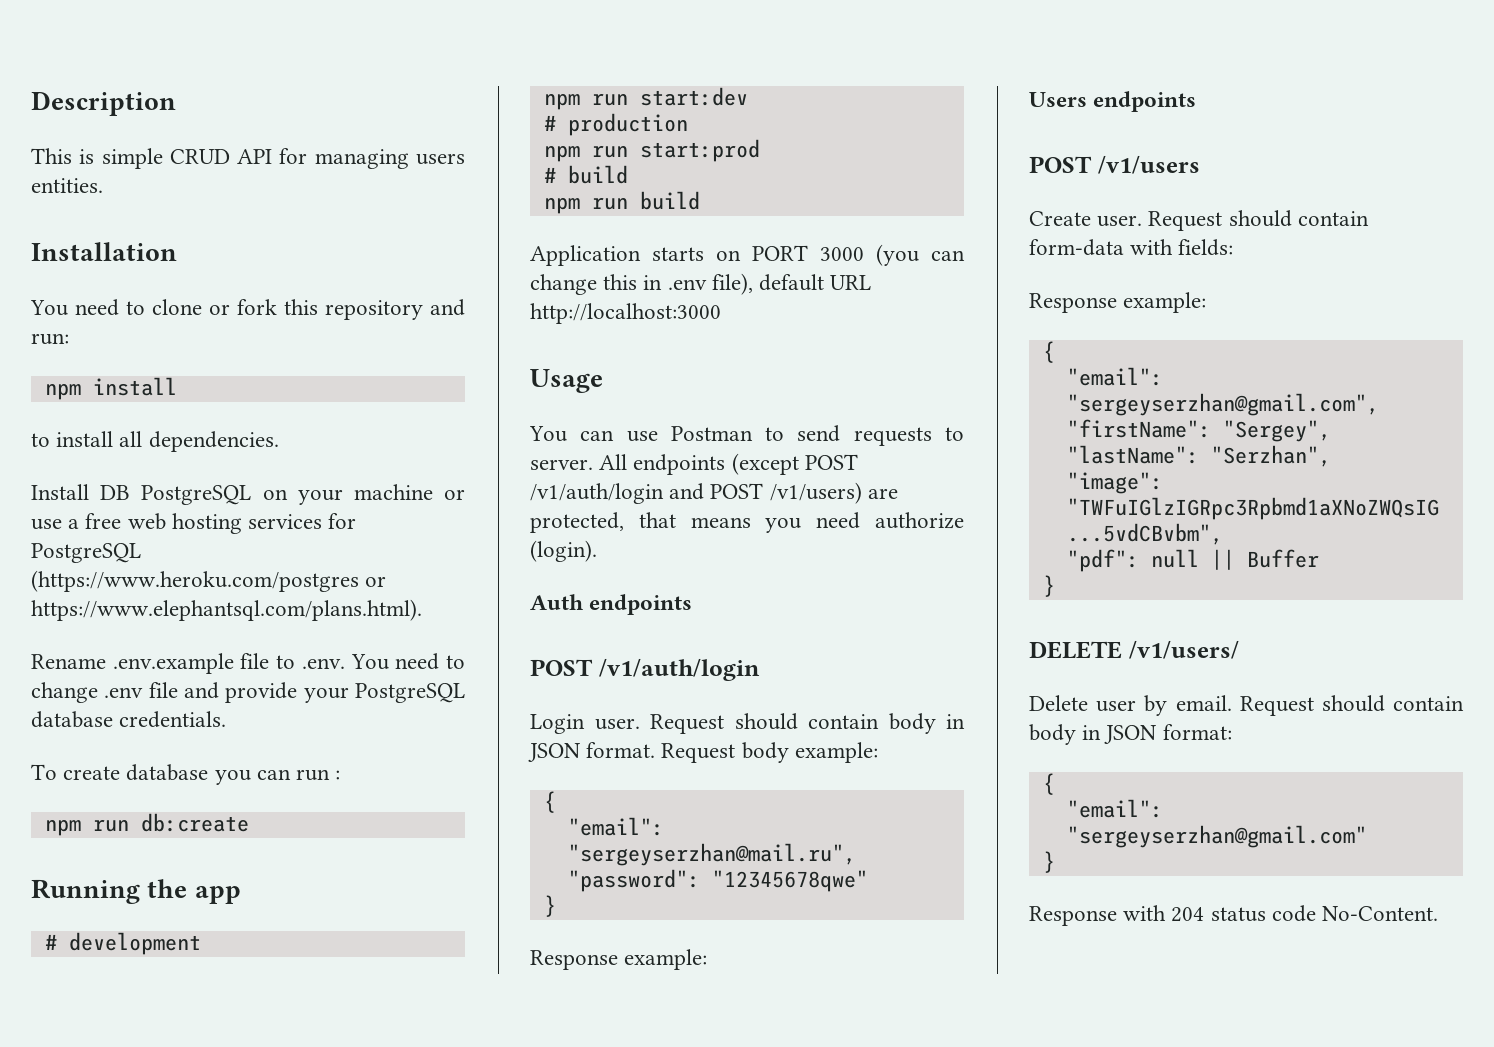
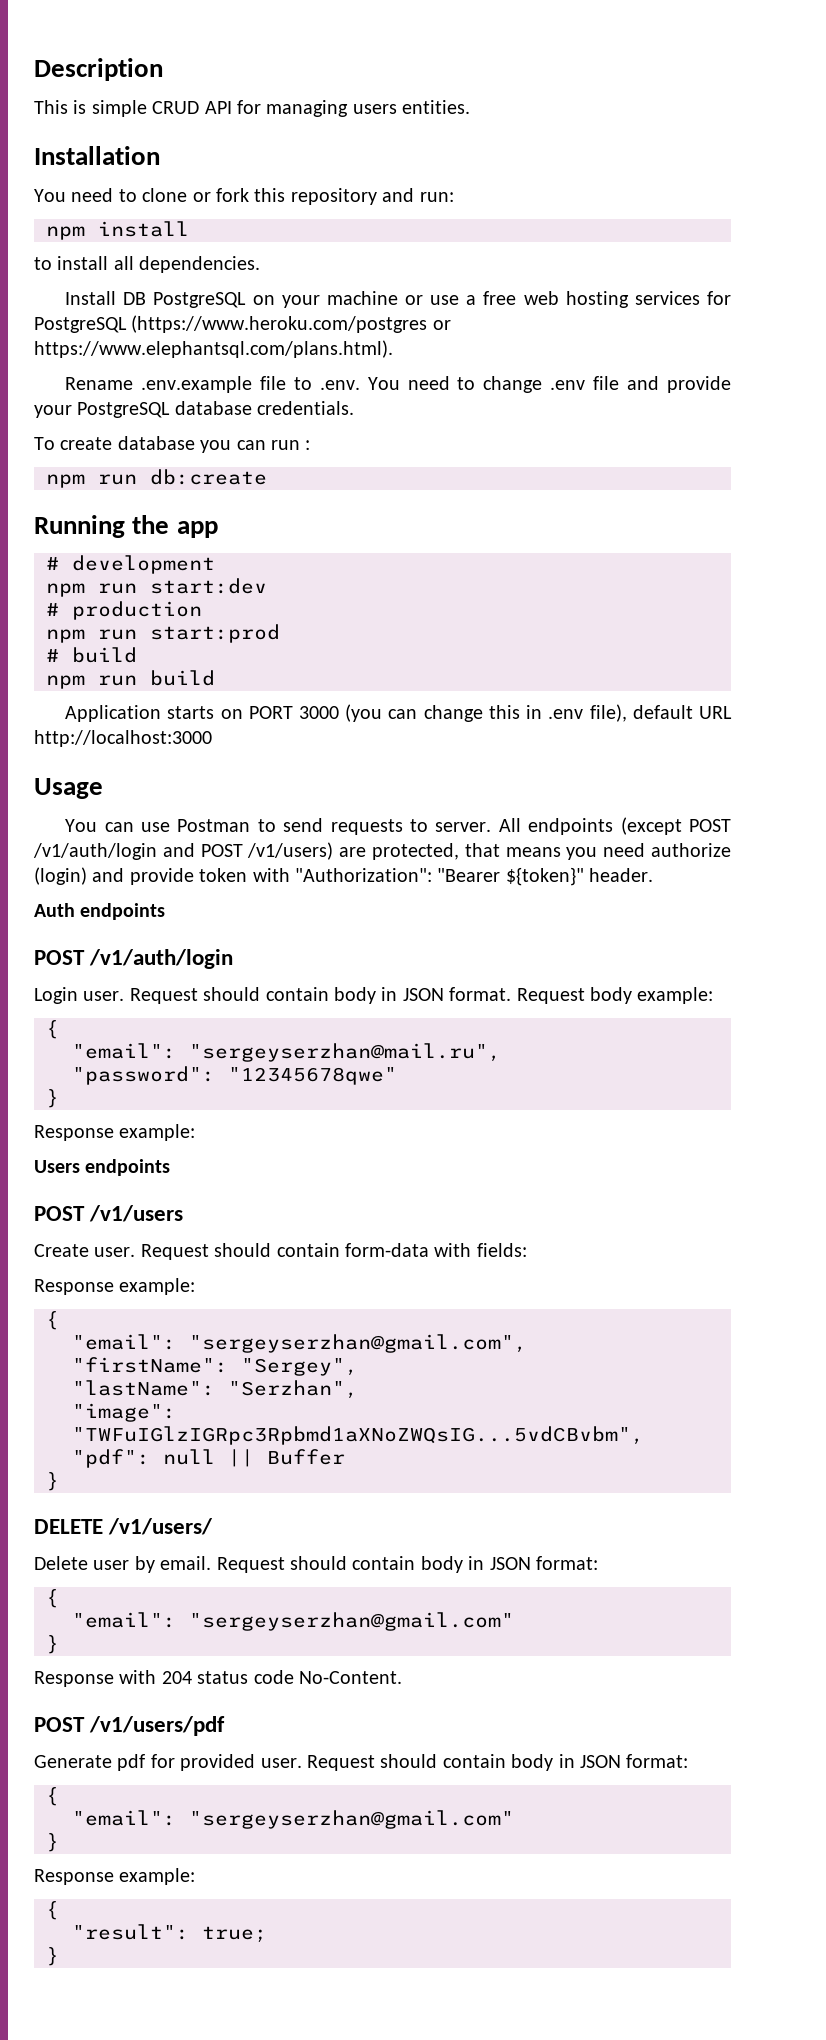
[530,540,597,562] (login). -> [34,867,654,886] (login) and provide token with "Authorization": "Bearer ${token}" header.
(1439, 913) none -> [34,1716,226,1736] [34,1754,689,1771] [46,1787,59,1806] [72,1810,514,1829] [46,1833,59,1852] [34,1868,196,1885] [46,1901,59,1920] [72,1924,267,1943] [46,1947,59,1966] // POST /v1/users/pdf // Generate pdf for provided user. Request should contain body in JSON format: // { // "email": "sergeyserzhan@gmail.com" // } // Response example: // { // "result": true; // }

